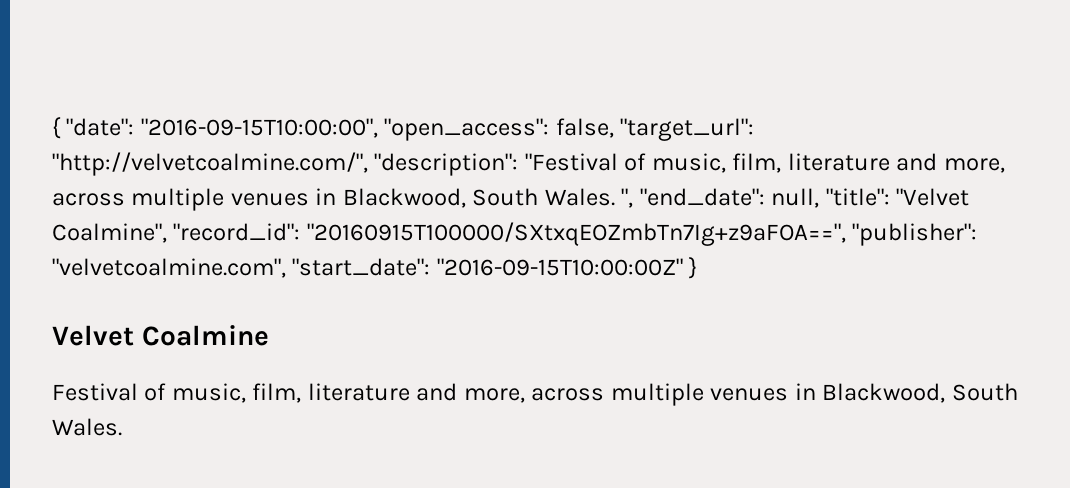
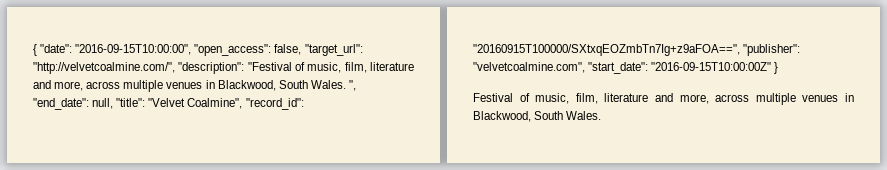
[52,325,269,346] // Velvet Coalmine -> (779, 68) none

